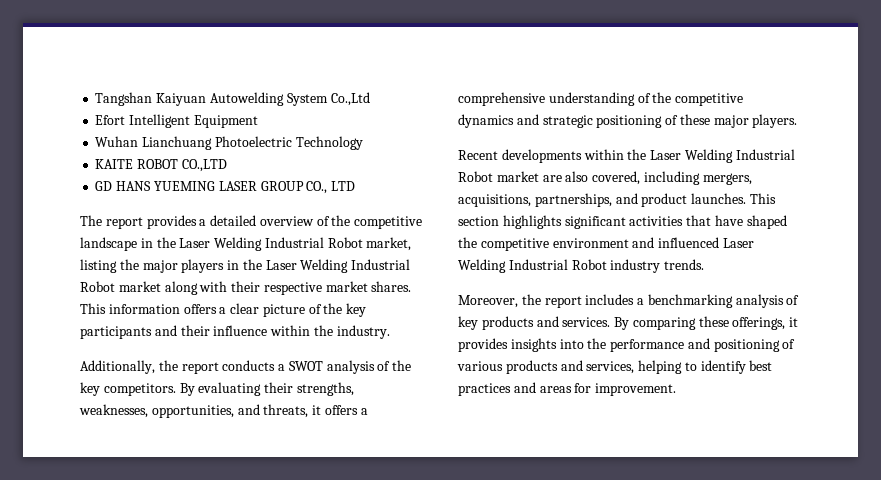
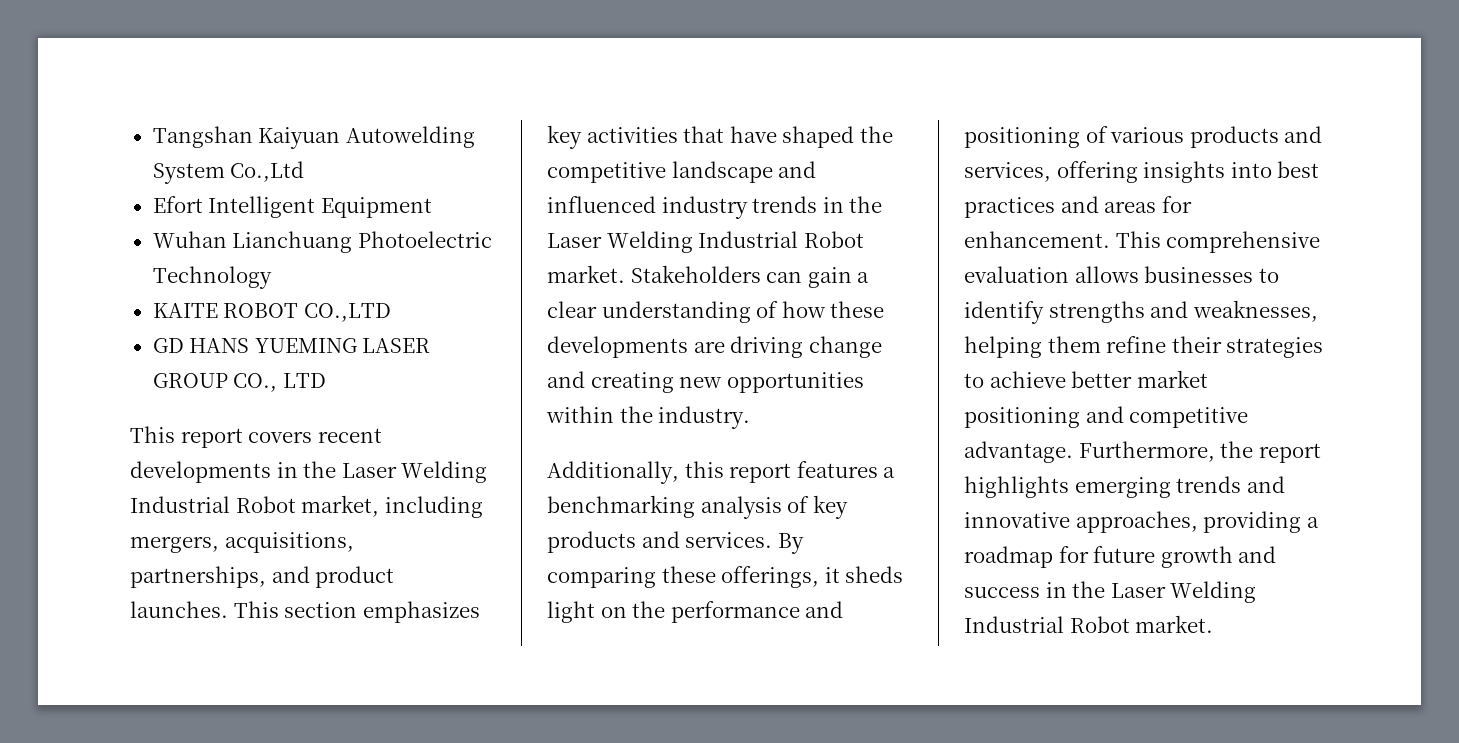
[80,215,423,229] [80,237,137,251] The report provides a detailed overview of the competitive landscape -> [130,426,382,448] [130,461,271,483] This report covers recent developments
[80,259,411,273] [80,281,412,295] [80,303,367,317] [80,325,390,339] [80,360,412,374] [80,382,354,396] [79,404,368,418] [458,92,744,106] [458,114,798,128] [458,149,795,163] [458,171,641,185] listing the major players in the Laser Welding Industrial Robot market along with their respective market shares. This information offers a clear picture of the key participants and their influence within the industry. // Additionally, the report conducts a SWOT analysis of the key competitors. By evaluating their strengths, weaknesses, opportunities, and threats, it offers a comprehensive understanding of the competitive dynamics and strategic positioning of these major players. // Recent developments within the Laser Welding Industrial Robot market are also covered, -> (380, 506) none
[502,215,626,229] highlights significant -> [362,601,480,623] [547,125,582,149] emphasizes key
[552,238,629,248] environment -> [671,161,773,183] landscape
[722,238,754,248] [458,259,705,273] [458,294,635,308] Laser Welding Industrial Robot industry trends. // Moreover, the report includes -> [661,196,883,219] [547,231,864,253] [547,265,870,288] [547,301,885,323] [547,336,882,358] [547,371,864,393] [546,406,751,429] [547,461,878,484] industry trends in the Laser Welding Industrial Robot market. Stakeholders can gain a clear understanding of how these developments are driving change and creating new opportunities within the industry. // Additionally, this report features
[458,338,584,352] provides insights into -> [845,566,904,583] [547,601,627,623] sheds light on
[638,360,746,374] helping to identify -> [1056,161,1272,183] offering insights into
[595,383,677,396] improvement. -> [964,231,1321,253] [964,266,1279,283] [964,300,1318,324] [964,336,1324,358] [964,370,1208,388] [964,406,1249,428] [964,441,1321,463] [964,476,1285,498] [964,511,1319,533] [964,546,1277,568] [964,581,1257,603] [964,615,1214,633] enhancement. This comprehensive evaluation allows businesses to identify strengths and weaknesses, helping them refine their strategies to achieve better market positioning and competitive advantage. Furthermore, the report highlights emerging trends and innovative approaches, providing a roadmap for future growth and success in the Laser Welding Industrial Robot market.

